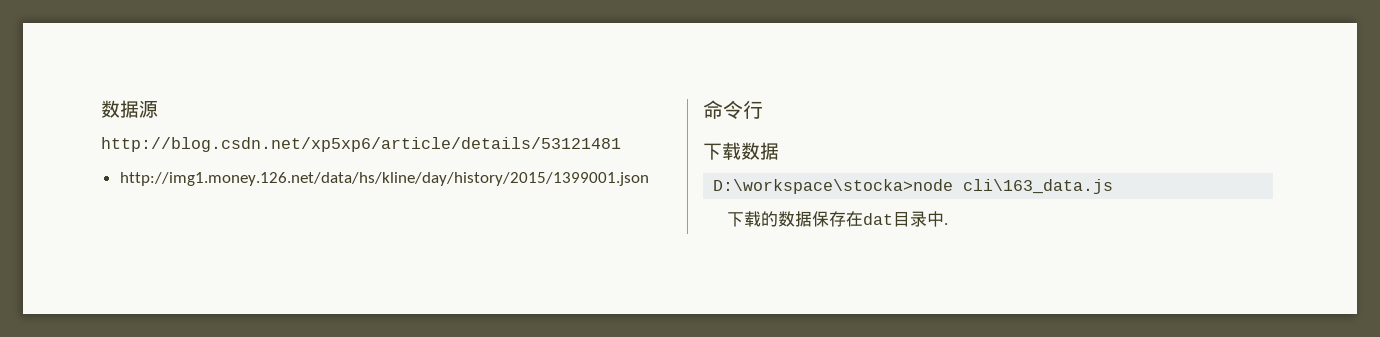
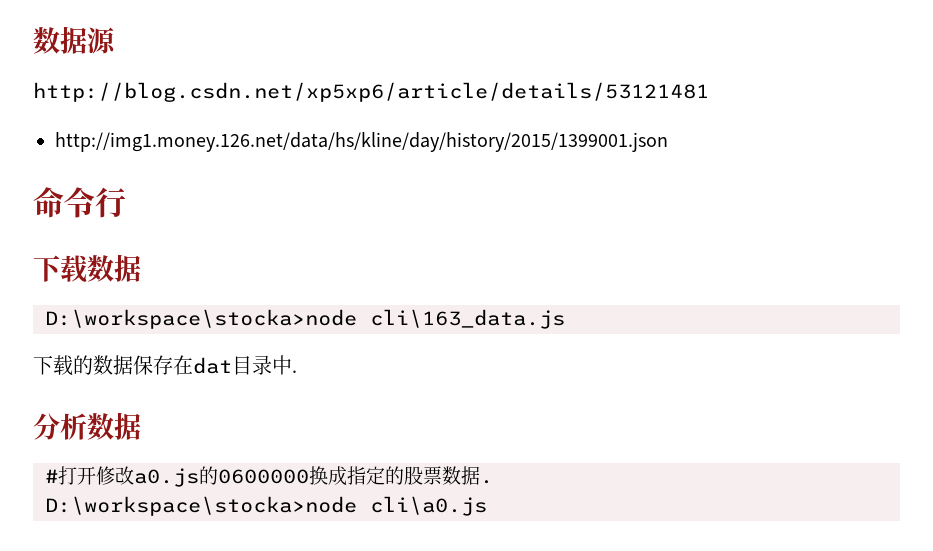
(949, 224) none -> [33,412,141,440] [45,466,493,487] [45,496,487,516] // 分析数据 // #打开修改a0.js的0600000换成指定的股票数据. // D:\workspace\stocka>node cli\a0.js

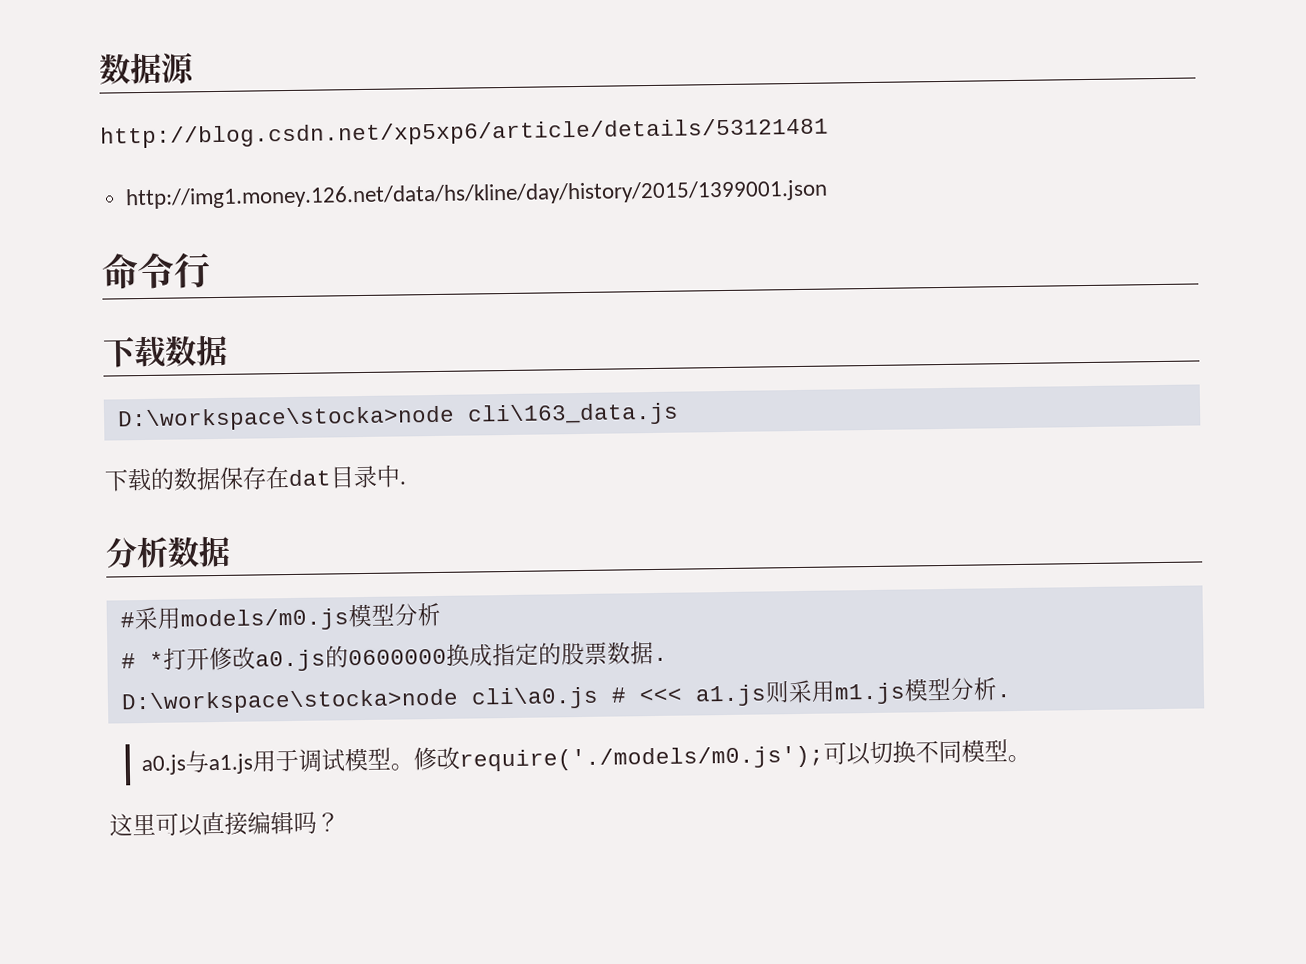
(58, 476) none -> [133,602,441,632] [120,651,164,669] 采用models/m0.js模型分析 // # *
(487, 506) none -> [610,677,1011,707] [141,739,1032,776] [109,810,340,837] # <<< a1.js则采用m1.js模型分析. // a0.js与a1.js用于调试模型。修改require('./models/m0.js');可以切换不同模型。 // 这里可以直接编辑吗？

